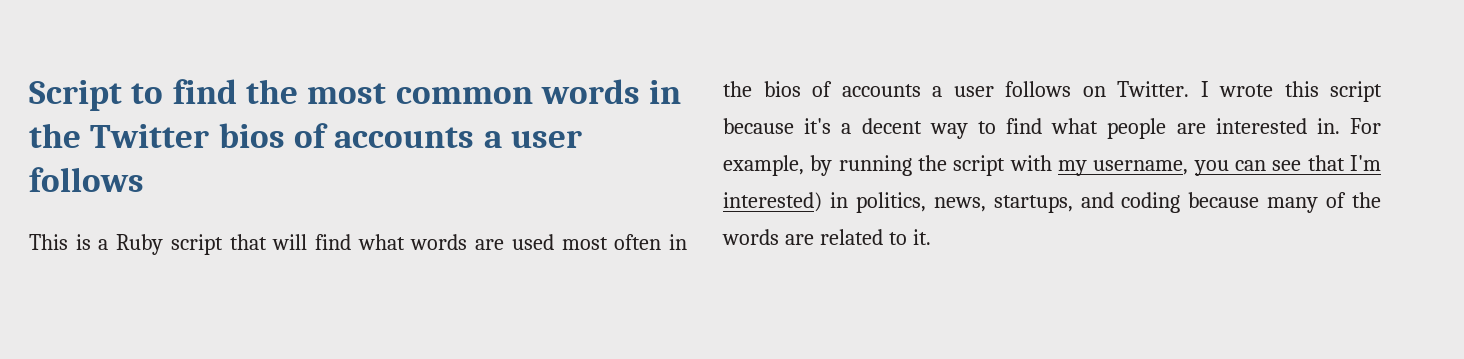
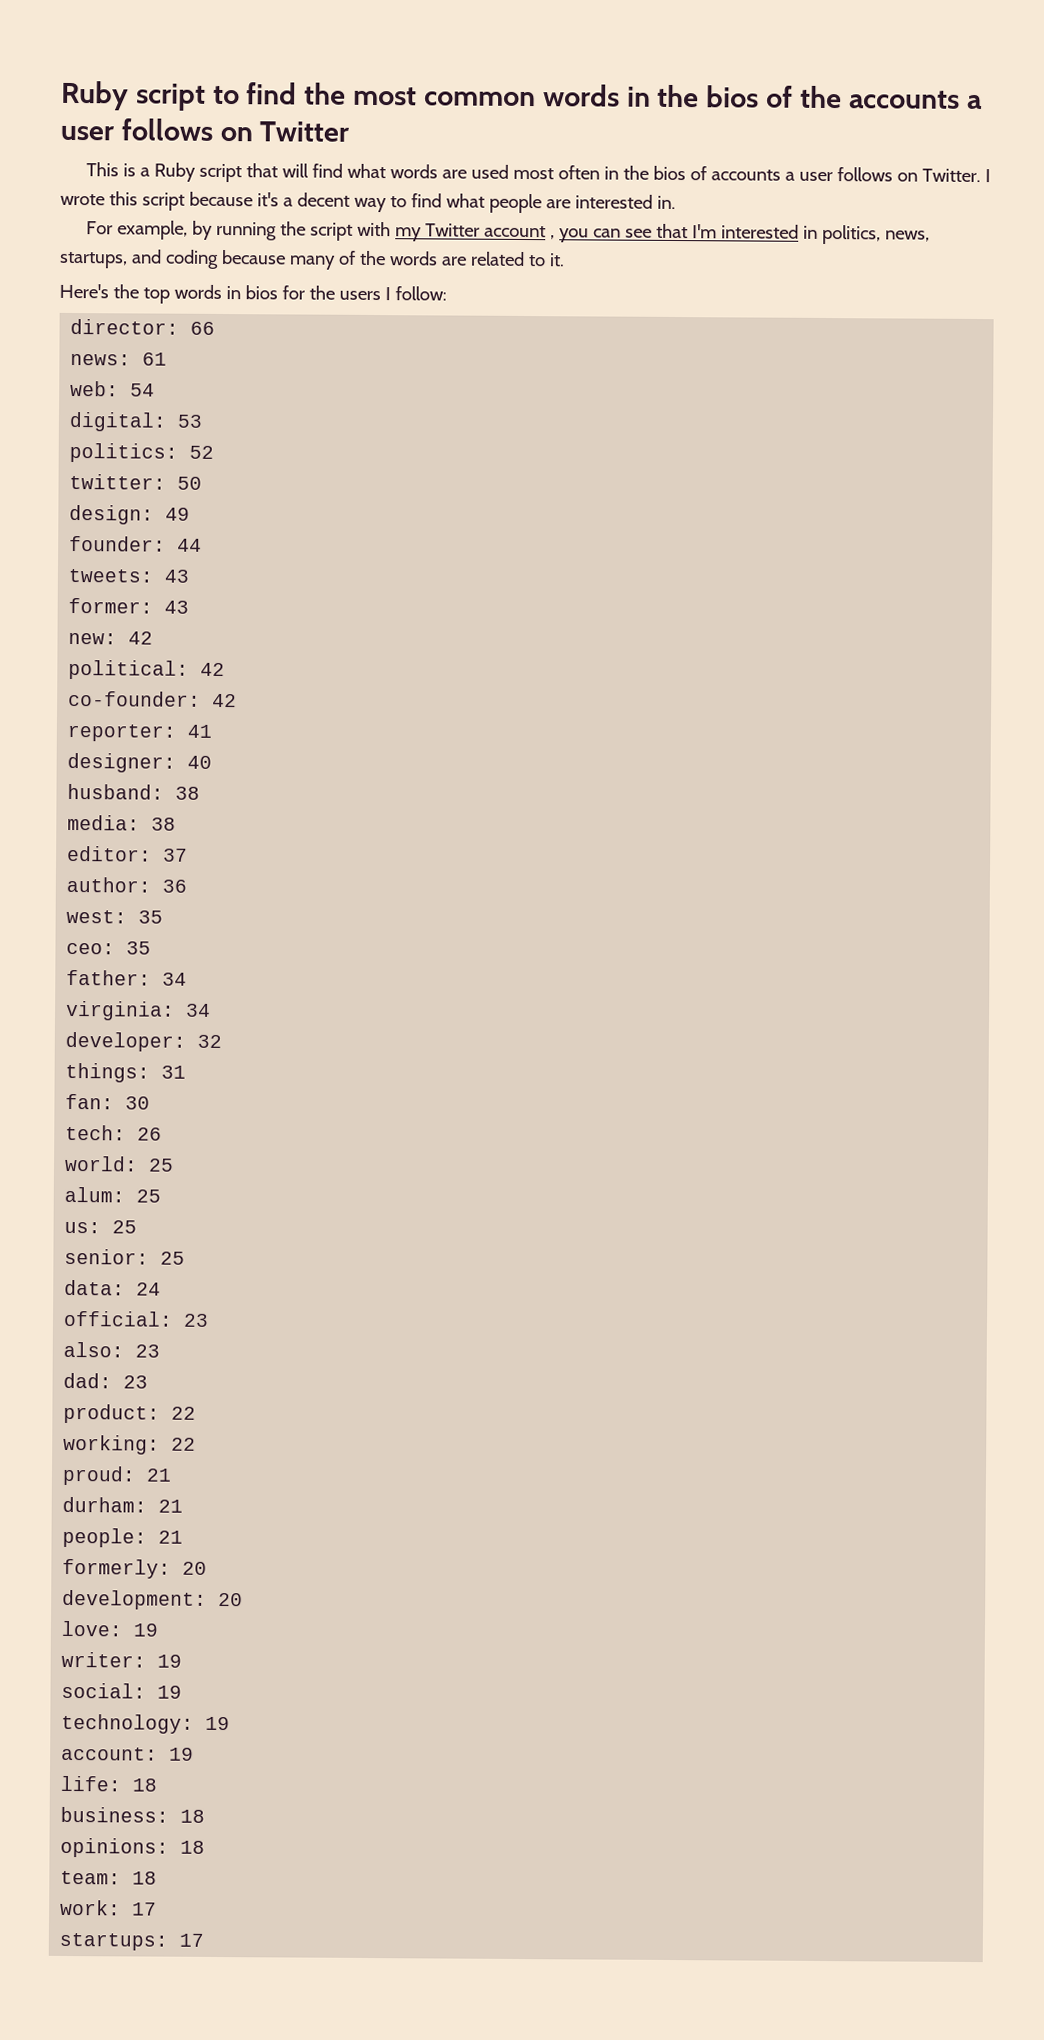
[29,80,122,111] Script -> [61,80,206,111] Ruby script
[90,123,582,148] [29,167,144,192] Twitter bios of accounts a user follows -> [706,85,983,110] [60,118,350,142] bios of the accounts a user follows on Twitter
(1340, 126) none -> (676, 202) //
[1093,160,1189,175] username, -> [425,223,556,240] Twitter account ,
[723,192,822,212] interested) -> [721,224,800,239] interested
(931, 237) none -> [59,283,447,304] [70,318,216,335] [70,352,168,366] [70,380,156,397] [69,411,204,432] [69,442,215,463] [69,473,203,490] [69,504,191,525] [69,535,203,552] [68,568,190,583] [68,597,190,614] [68,631,154,645] [68,659,226,680] [68,690,238,708] [67,723,213,742] [67,752,213,773] [67,783,201,800] [67,814,177,831] [67,845,189,862] [66,876,188,893] [66,909,164,924] [66,941,152,955] [66,969,188,986] [65,1000,212,1021] [65,1031,223,1052] [65,1062,187,1083] [65,1093,151,1110] [65,1124,163,1141] [64,1155,175,1172] [64,1186,162,1203] [64,1220,138,1234] [64,1248,186,1265] [64,1279,162,1296] [63,1310,210,1327] [63,1341,161,1358] [63,1372,149,1389] [63,1403,197,1424] [63,1434,197,1455] [62,1465,173,1486] [62,1496,184,1513] [62,1527,184,1548] [62,1558,208,1579] [62,1589,244,1610] [61,1620,159,1637] [61,1651,183,1668] [61,1682,183,1699] [61,1713,231,1734] [61,1746,195,1761] [60,1775,158,1792] [60,1806,206,1823] [60,1837,206,1858] [60,1870,158,1885] [60,1899,158,1916] [59,1932,205,1951] // Here's the top words in bios for the users I follow: // director: 66 // news: 61 // web: 54 // digital: 53 // politics: 52 // twitter: 50 // design: 49 // founder: 44 // tweets: 43 // former: 43 // new: 42 // political: 42 // co-founder: 42 // reporter: 41 // designer: 40 // husband: 38 // media: 38 // editor: 37 // author: 36 // west: 35 // ceo: 35 // father: 34 // virginia: 34 // developer: 32 // things: 31 // fan: 30 // tech: 26 // world: 25 // alum: 25 // us: 25 // senior: 25 // data: 24 // official: 23 // also: 23 // dad: 23 // product: 22 // working: 22 // proud: 21 // durham: 21 // people: 21 // formerly: 20 // development: 20 // love: 19 // writer: 19 // social: 19 // technology: 19 // account: 19 // life: 18 // business: 18 // opinions: 18 // team: 18 // work: 17 // startups: 17

